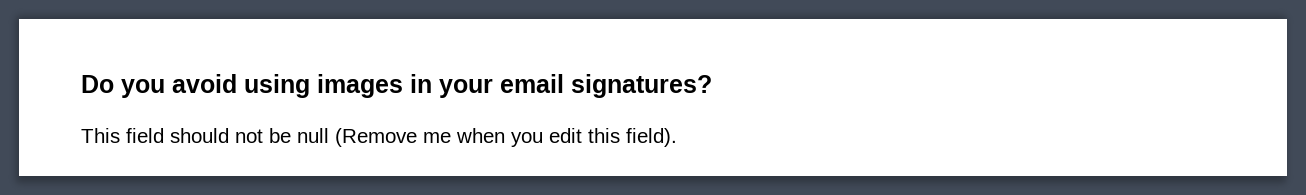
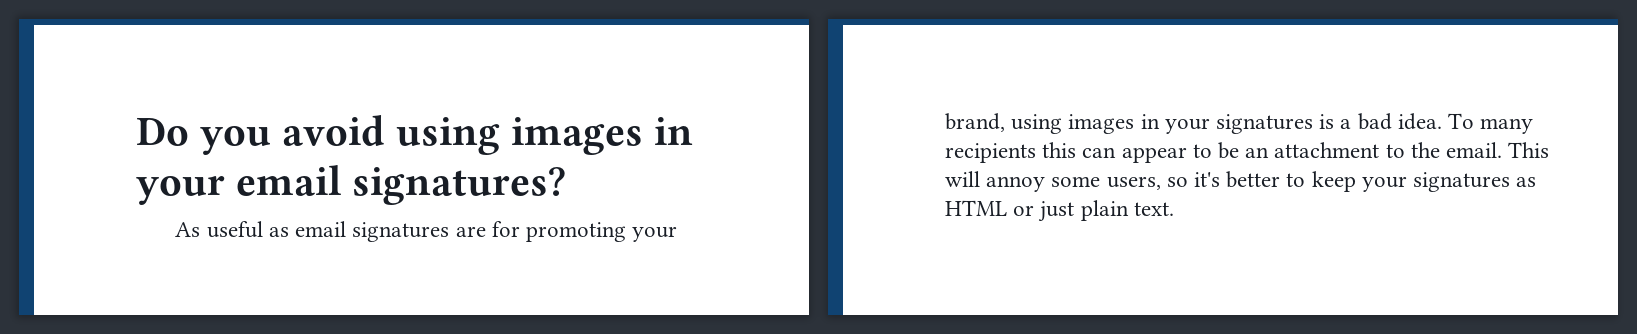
[81,128,677,147] This field should not be null (Remove me when you edit this field). -> [175,221,678,242] [945,113,1534,134] [945,142,1550,163] [945,171,1537,192] [945,200,1174,222] As useful as email signatures are for promoting your brand, using images in your signatures is a bad idea. To many recipients this can appear to be an attachment to the email. This will annoy some users, so it's better to keep your signatures as HTML or just plain text.

